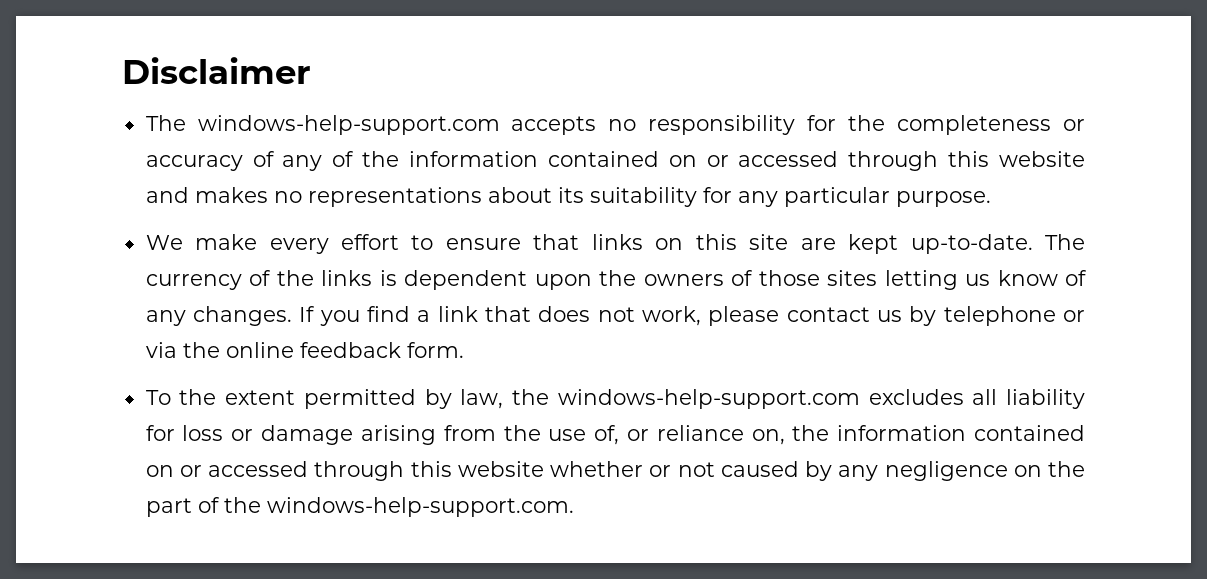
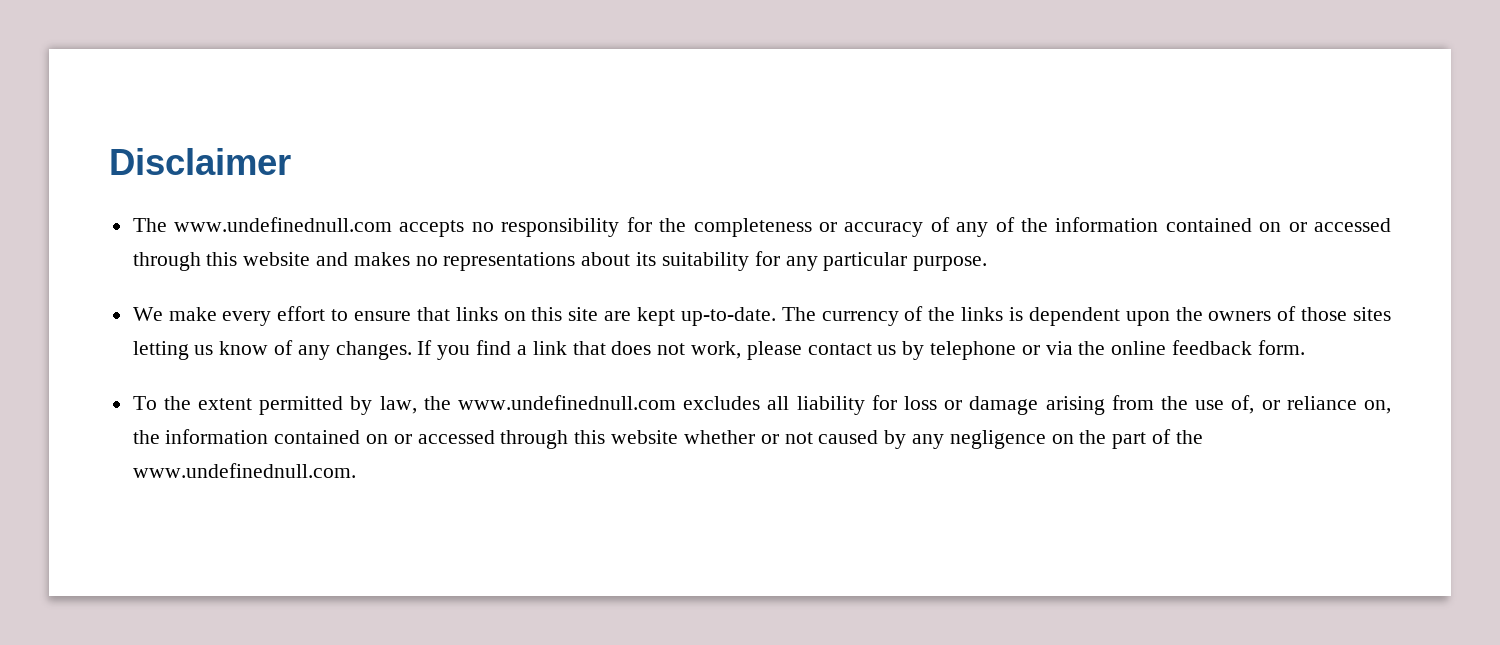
[197,115,500,135] windows-help-support.com -> [174,217,393,232] www.undefinednull.com
[557,389,860,409] windows-help-support.com -> [458,395,677,410] www.undefinednull.com
[266,497,574,517] windows-help-support.com. -> [132,463,356,478] www.undefinednull.com.

